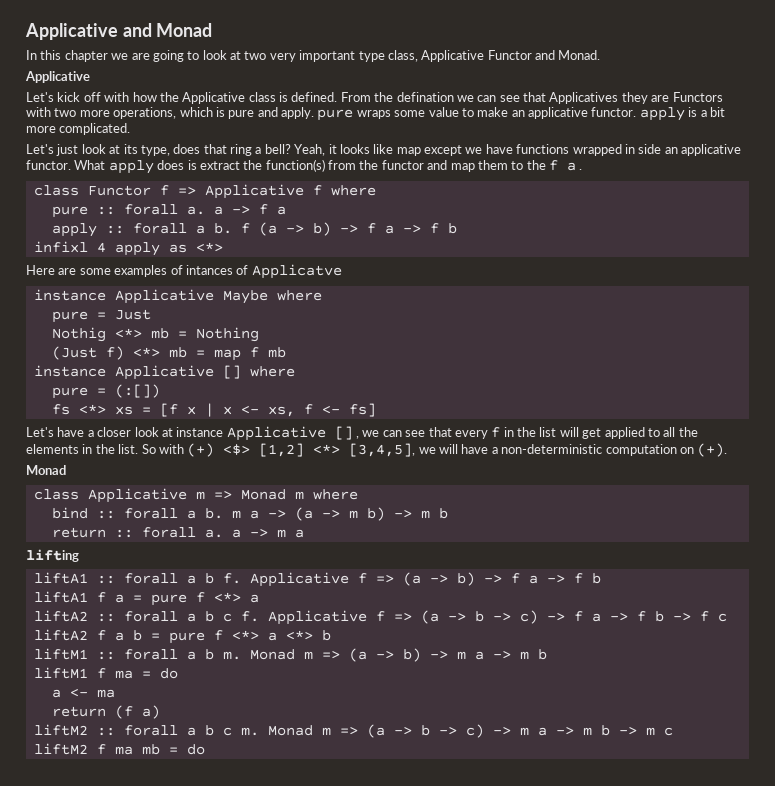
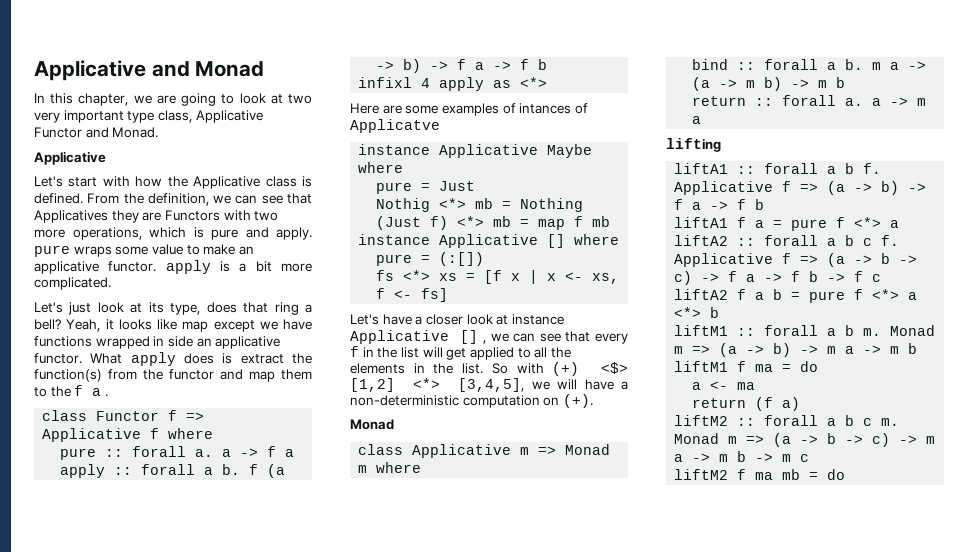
[64,50,108,62] chapter -> [78,93,129,106] chapter,
[57,92,101,102] kick off -> [68,177,98,187] start
[396,92,454,102] defination -> [147,193,209,206] definition,

